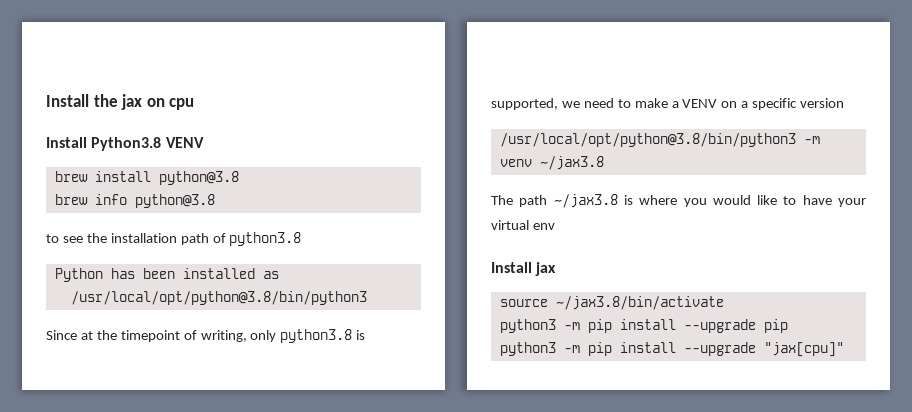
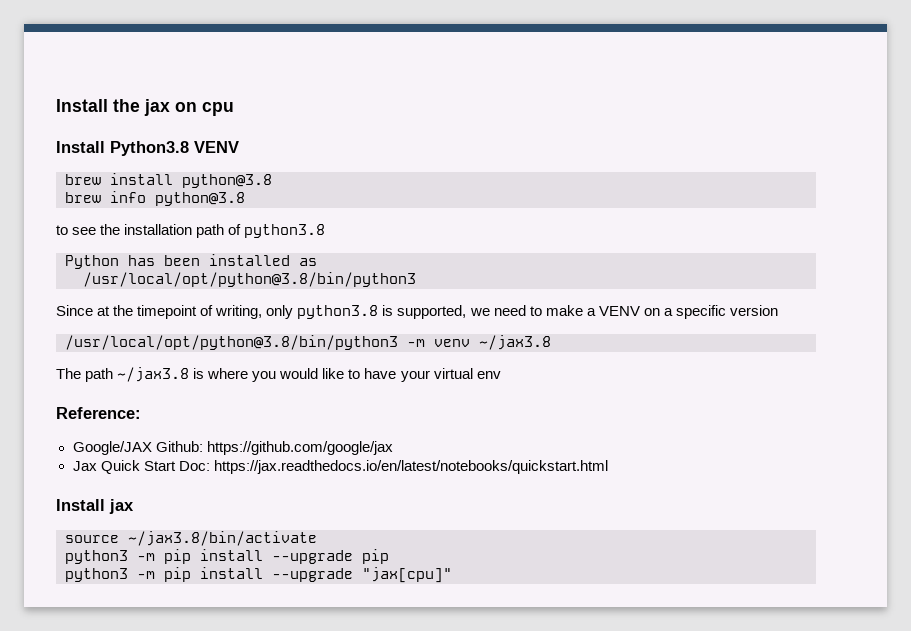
(555, 226) none -> [56,407,141,419] [72,441,393,455] [72,460,608,474] // Reference: // Google/JAX Github: https://github.com/google/jax // Jax Quick Start Doc: https://jax.readthedocs.io/en/latest/notebooks/quickstart.html

